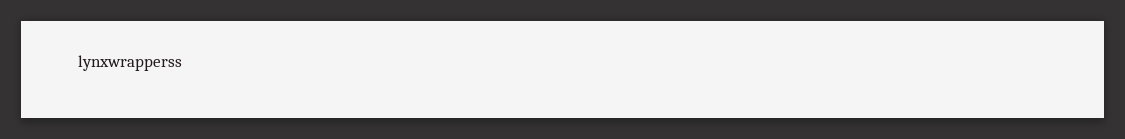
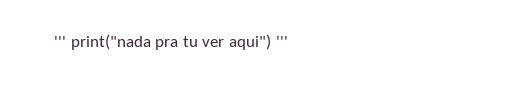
[78,55,182,71] lynxwrapperss -> [54,34,288,50] ''' print("nada pra tu ver aqui") '''

